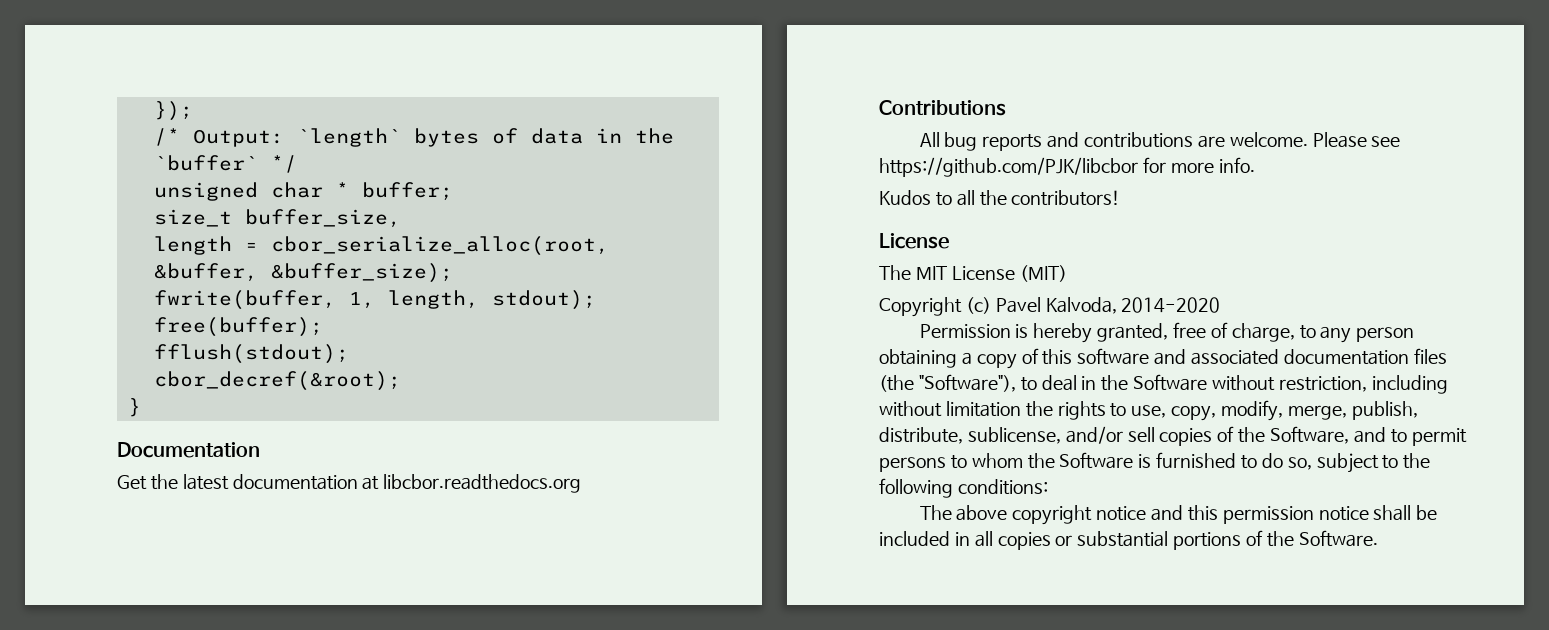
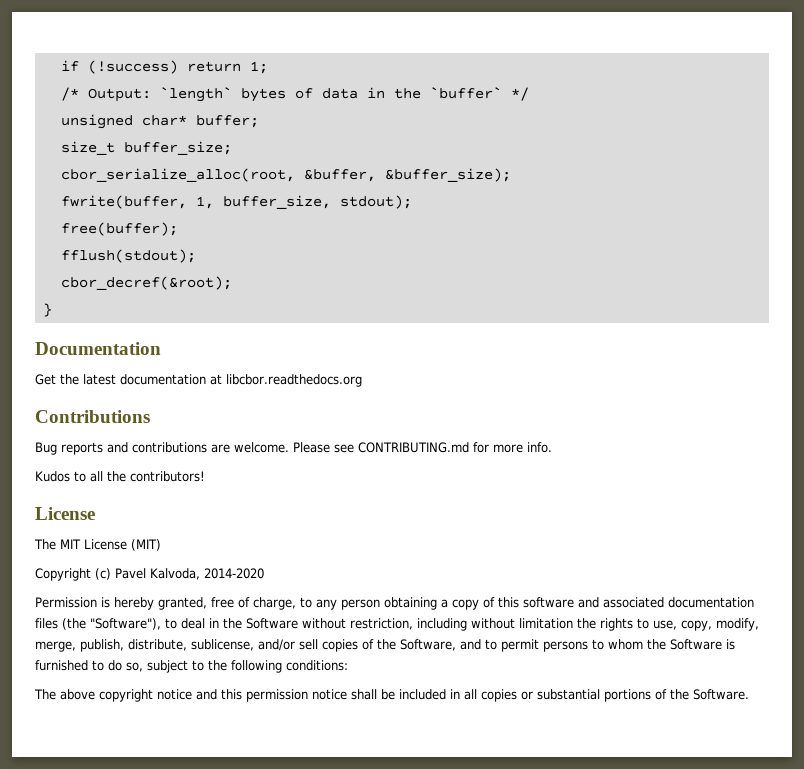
[153,101,193,121] }); -> [60,60,268,74] if (!success) return 1;
[270,182,349,198] char * -> [141,115,187,126] char*
[244,209,401,228] [153,236,258,255] buffer_size, // length = -> [123,141,232,155] buffer_size; //
[387,290,479,309] length, -> [222,195,331,209] buffer_size,
[919,132,978,151] All bug -> [35,442,57,455] Bug
[879,157,1138,177] https://github.com/PJK/libcbor -> [358,442,469,453] CONTRIBUTING.md

